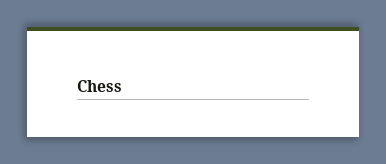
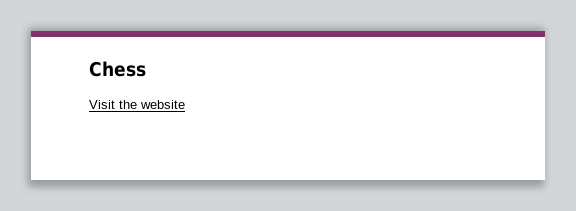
(122, 86) none -> [89,100,185,109] // Visit the website

